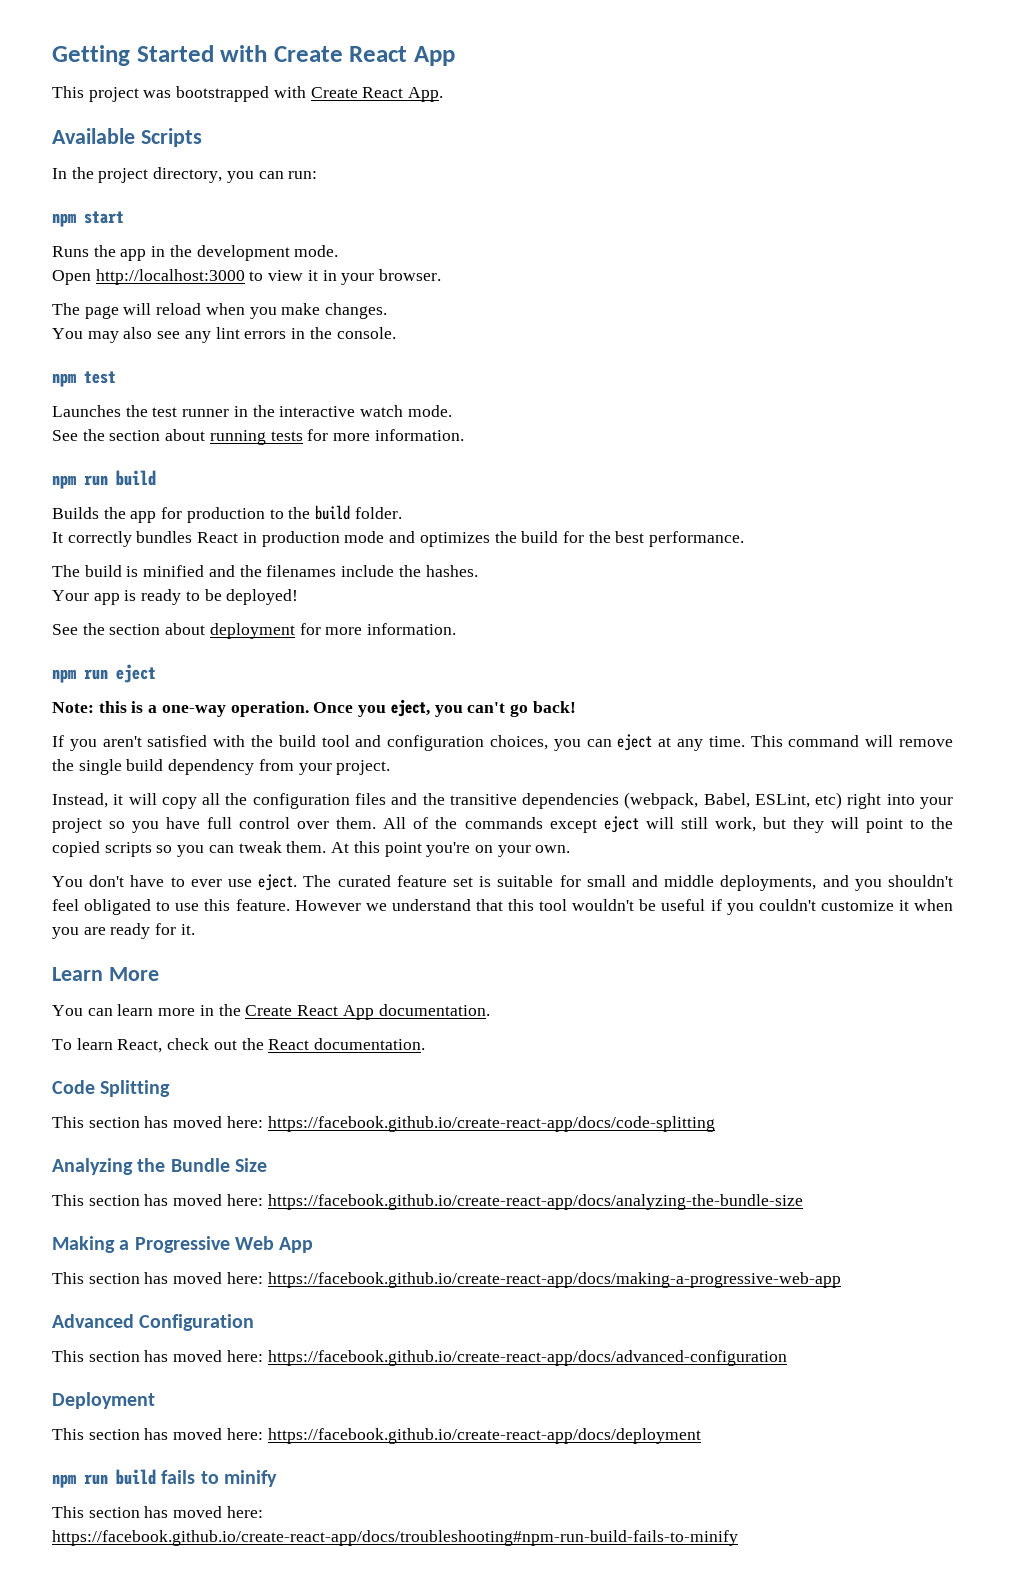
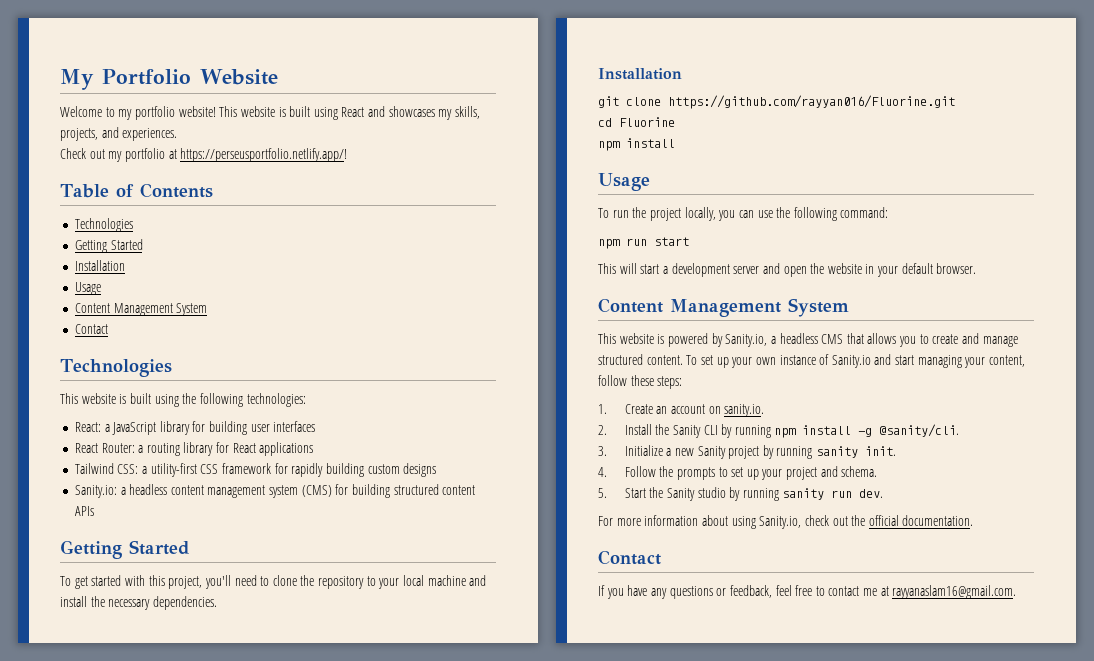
[52,45,456,66] [52,86,444,102] [52,128,202,147] [52,168,67,179] Getting Started with Create React App // This project was bootstrapped with Create React App. // Available Scripts // In -> [60,69,278,90] [60,106,481,120] [60,127,178,141] [60,148,348,162] [60,183,213,198] [74,218,133,232] [74,239,143,253] [74,260,125,271] [74,282,101,295] [74,303,208,316] [74,324,108,334] [60,359,172,377] [60,393,306,407] [74,421,316,435] [74,442,314,456] [74,463,437,477] [74,484,476,498] [74,506,94,516] [60,540,190,559] [60,575,487,589] [60,596,217,610] [598,68,682,80] [598,95,955,109] [598,117,675,127] [598,138,675,151] [598,173,650,191] [598,208,629,218] My Portfolio Website // Welcome to my portfolio website! This website is built using React and showcases my skills, projects, and experiences. // Check out my portfolio at https://perseusportfolio.netlify.app/! // Table of Contents // Technologies // Getting Started // Installation // Usage // Content Management System // Contact // Technologies // This website is built using the following technologies: // React: a JavaScript library for building user interfaces // React Router: a routing library for React applications // Tailwind CSS: a utility-first CSS framework for rapidly building custom designs // Sanity.io: a headless content management system (CMS) for building structured content APIs // Getting Started // To get started with this project, you'll need to clone the repository to your local machine and install the necessary dependencies. // Installation // git clone https://github.com/rayyan016/Fluorine.git // cd Fluorine // npm install // Usage // To run
[153,167,318,183] [52,211,124,227] [52,245,339,261] [52,269,442,285] [52,303,388,319] [52,327,396,343] [52,371,116,387] [52,405,452,417] [52,429,464,445] [52,470,156,489] [52,505,402,523] [52,531,745,547] [52,565,478,577] [52,589,299,605] [52,623,457,639] [52,664,156,683] [52,699,576,717] [52,734,953,751] [52,759,391,775] [52,792,954,809] [52,816,953,833] [52,841,571,857] [52,874,954,891] [52,899,954,915] [52,923,195,939] [52,967,159,981] [52,1004,490,1020] [52,1038,426,1053] [52,1080,171,1097] [52,1116,715,1132] [52,1158,267,1175] [52,1194,803,1210] [52,1236,314,1253] [52,1272,841,1288] [52,1314,255,1331] [52,1350,787,1366] [52,1392,155,1409] [52,1428,701,1444] [52,1469,277,1488] [52,1506,263,1518] [52,1530,738,1546] directory, you can run: // npm start // Runs the app in the development mode. // Open http://localhost:3000 to view it in your browser. // The page will reload when you make changes. // You may also see any lint errors in the console. // npm test // Launches the test runner in the interactive watch mode. // See the section about running tests for more information. // npm run build // Builds the app for production to the build folder. // It correctly bundles React in production mode and optimizes the build for the best performance. // The build is minified and the filenames include the hashes. // Your app is ready to be deployed! // See the section about deployment for more information. // npm run eject // Note: this is a one-way operation. Once you eject, you can't go back! // If you aren't satisfied with the build tool and configuration choices, you can eject at any time. This command will remove the single build dependency from your project. // Instead, it will copy all the configuration files and the transitive dependencies (webpack, Babel, ESLint, etc) right into your project so you have full control over them. All of the commands except eject will still work, but they will point to the copied scripts so you can tweak them. At this point you're on your own. // You don't have to ever use eject. The curated feature set is suitable for small and middle deployments, and you shouldn't feel obligated to use this feature. However we understand that this tool wouldn't be useful if you couldn't customize it when you are ready for it. // Learn More // You can learn more in the Create React App documentation. // To learn React, check out the React documentation. // Code Splitting // This section has moved here: https://facebook.github.io/create-react-app/docs/code-splitting // Analyzing the Bundle Size // This section has moved here: https://facebook.github.io/create-react-app/docs/analyzing-the-bundle-size // Making a Progressive Web App // This section has moved here: https://facebook.github.io/create-react-app/docs/making-a-progressive-web-app // Advanced Configuration // This section has moved here: https://facebook.github.io/create-react-app/docs/advanced-configuration // Deployment // This section has moved here: https://facebook.github.io/create-react-app/docs/deployment // npm run build fails to minify // This section has moved here: https://facebook.github.io/create-react-app/docs/troubleshooting#npm-run-build-fails-to-minify -> [684,207,889,221] [598,237,689,249] [598,263,977,277] [598,298,849,317] [598,333,1018,347] [598,354,1026,368] [598,375,683,389] [598,404,765,417] [598,424,960,438] [598,445,897,459] [598,466,878,480] [598,487,884,501] [598,515,974,529] [598,550,661,565] [598,585,1017,599] locally, you can use the following command: // npm run start // This will start a development server and open the website in your default browser. // Content Management System // This website is powered by Sanity.io, a headless CMS that allows you to create and manage structured content. To set up your own instance of Sanity.io and start managing your content, follow these steps: // 1. Create an account on sanity.io. // 2. Install the Sanity CLI by running npm install -g @sanity/cli. // 3. Initialize a new Sanity project by running sanity init. // 4. Follow the prompts to set up your project and schema. // 5. Start the Sanity studio by running sanity run dev. // For more information about using Sanity.io, check out the official documentation. // Contact // If you have any questions or feedback, feel free to contact me at rayyanaslam16@gmail.com.

